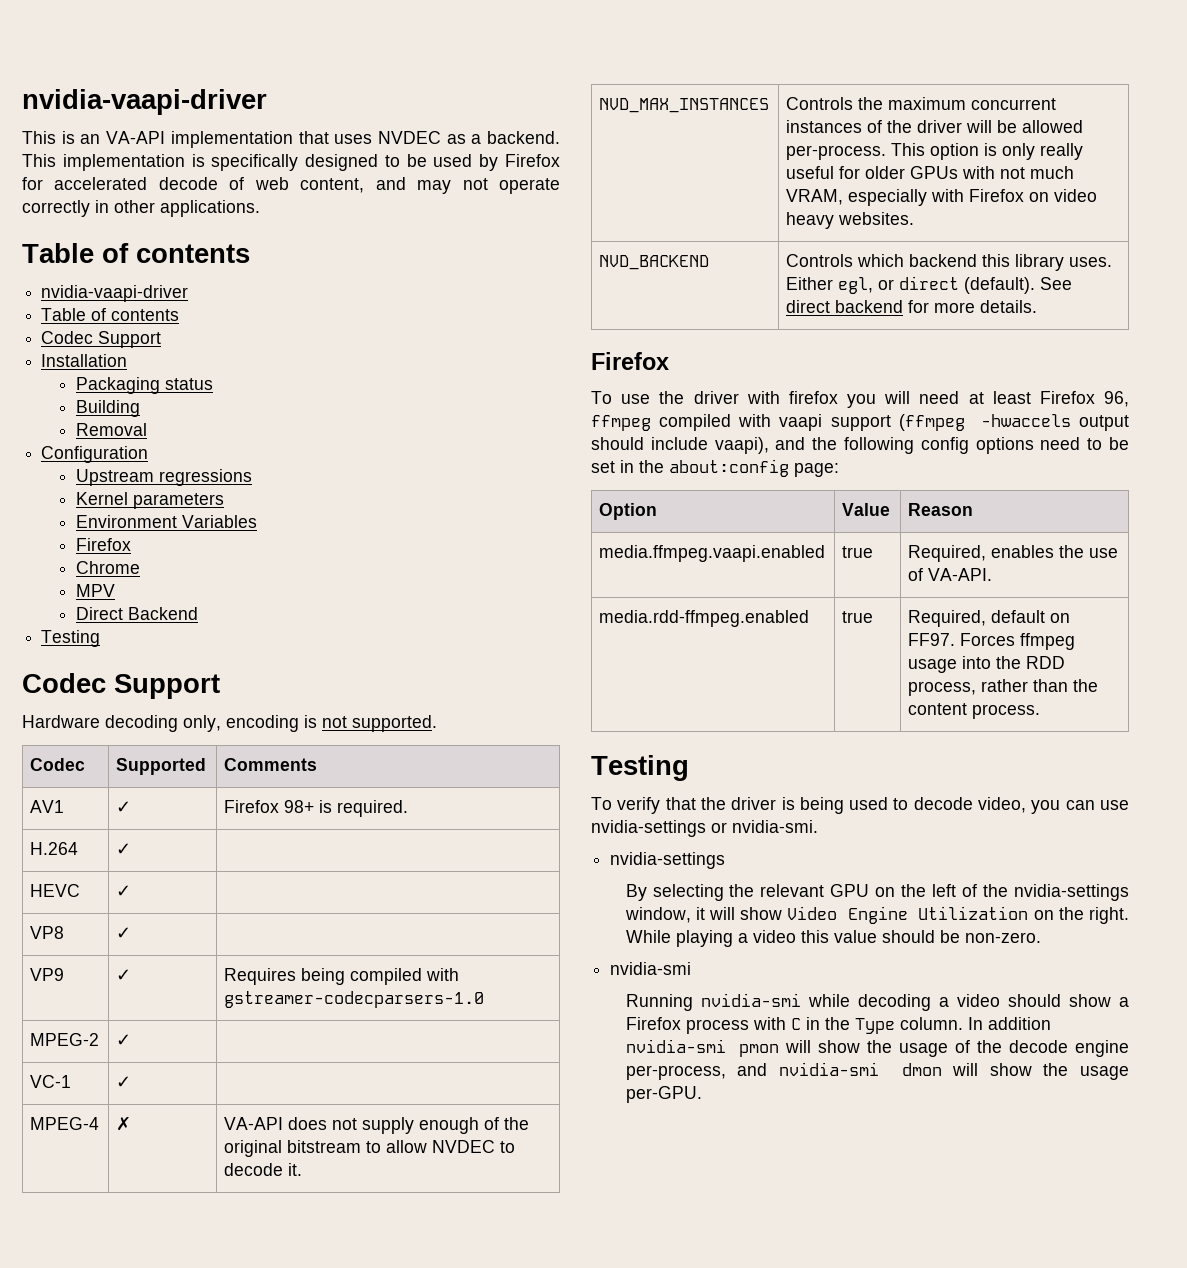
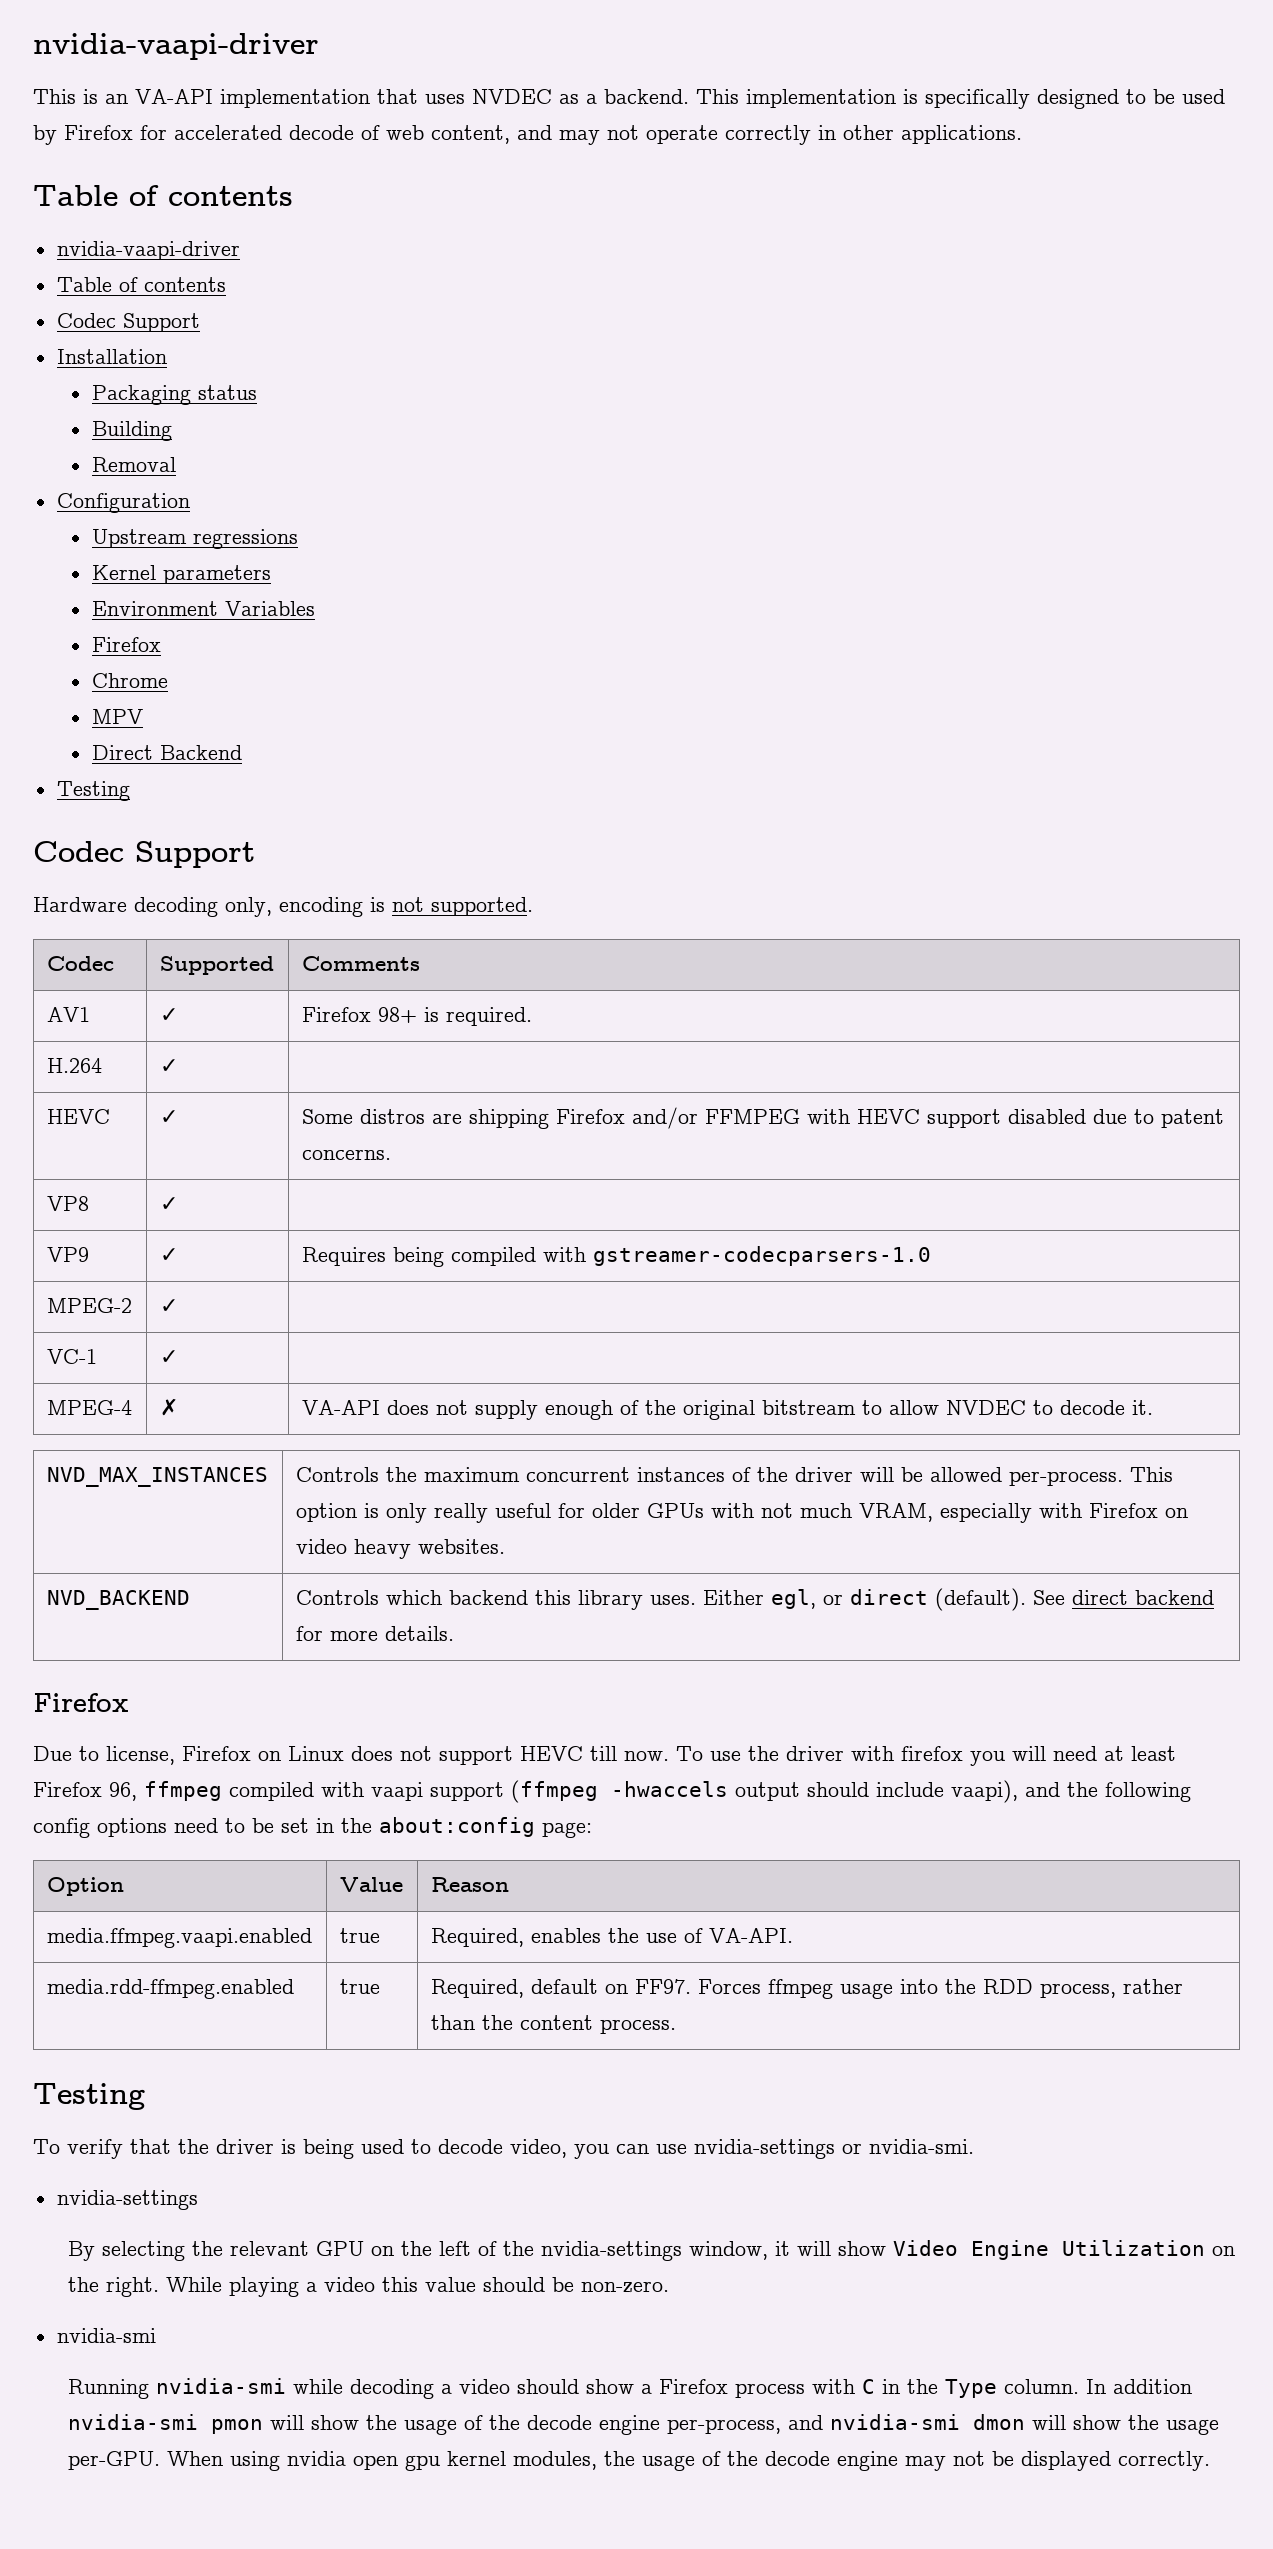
(132, 891) none -> [301,1107,1224,1129] [301,1149,391,1160] Some distros are shipping Firefox and/or FFMPEG with HEVC support disabled due to patent concerns.
(669, 361) none -> [33,1746,669,1765] Due to license, Firefox on Linux does not support HEVC till now.
(702, 1094) none -> [166,2451,1210,2471] When using nvidia open gpu kernel modules, the usage of the decode engine may not be displayed correctly.

